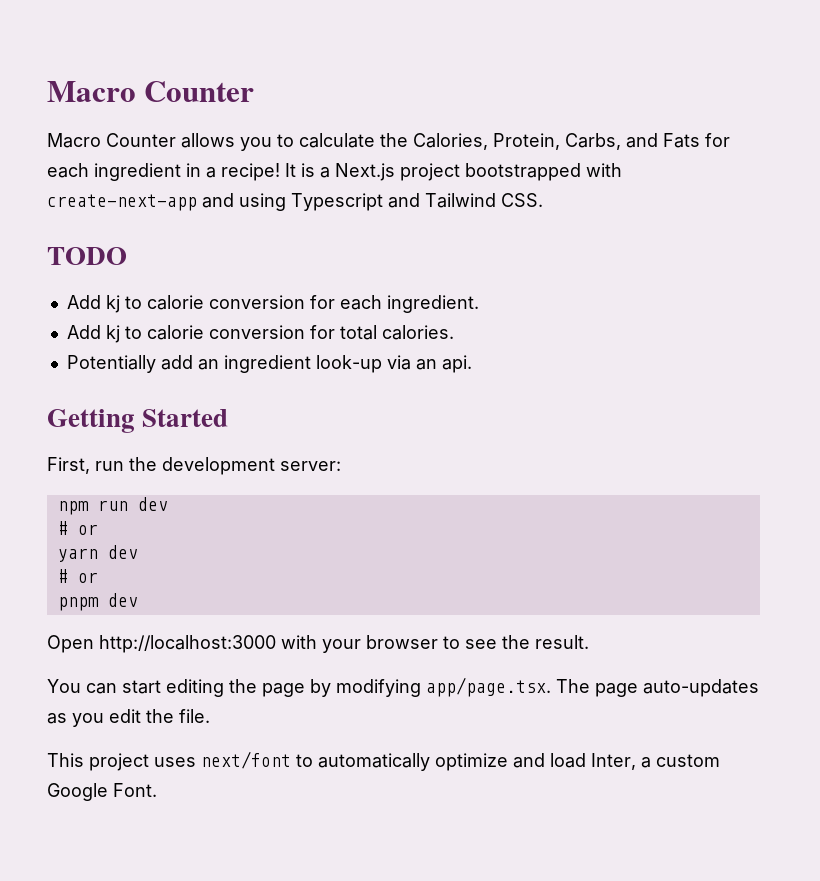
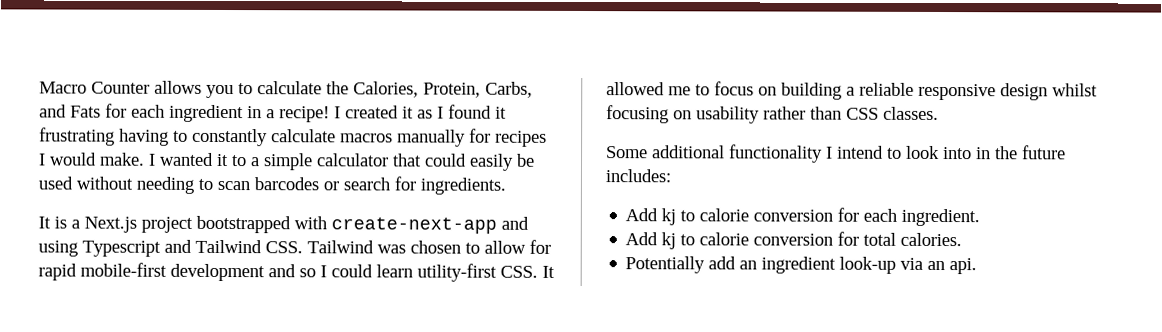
[47,81,255,102] [47,133,176,148] Macro Counter // Macro Counter -> [39,81,150,94] Macro Counter
(280, 172) none -> [334,104,507,119] [39,127,547,147] [38,152,535,171] [38,176,506,195] I created it as I found it frustrating having to constantly calculate macros manually for recipes I would make. I wanted it to a simple calculator that could easily be used without needing to scan barcodes or search for ingredients. //
[47,247,127,265] // TODO -> [307,239,551,254] [38,262,555,282] [606,81,1098,101] [606,105,939,124] [606,144,1066,163] [605,169,671,183] Tailwind was chosen to allow for rapid mobile-first development and so I could learn utility-first CSS. It allowed me to focus on building a reliable responsive design whilst focusing on usability rather than CSS classes. // Some additional functionality I intend to look into in the future includes:
[47,409,229,433] [47,457,341,475] [57,497,168,515] [57,521,98,535] [57,545,138,562] [57,569,98,583] [57,593,138,611] [47,635,589,653] [47,677,759,697] [47,709,210,727] [47,751,720,771] [47,783,157,801] // Getting Started // First, run the development server: // npm run dev // # or // yarn dev // # or // pnpm dev // Open http://localhost:3000 with your browser to see the result. // You can start editing the page by modifying app/page.tsx. The page auto-updates as you edit the file. // This project uses next/font to automatically optimize and load Inter, a custom Google Font. -> (978, 266) none

